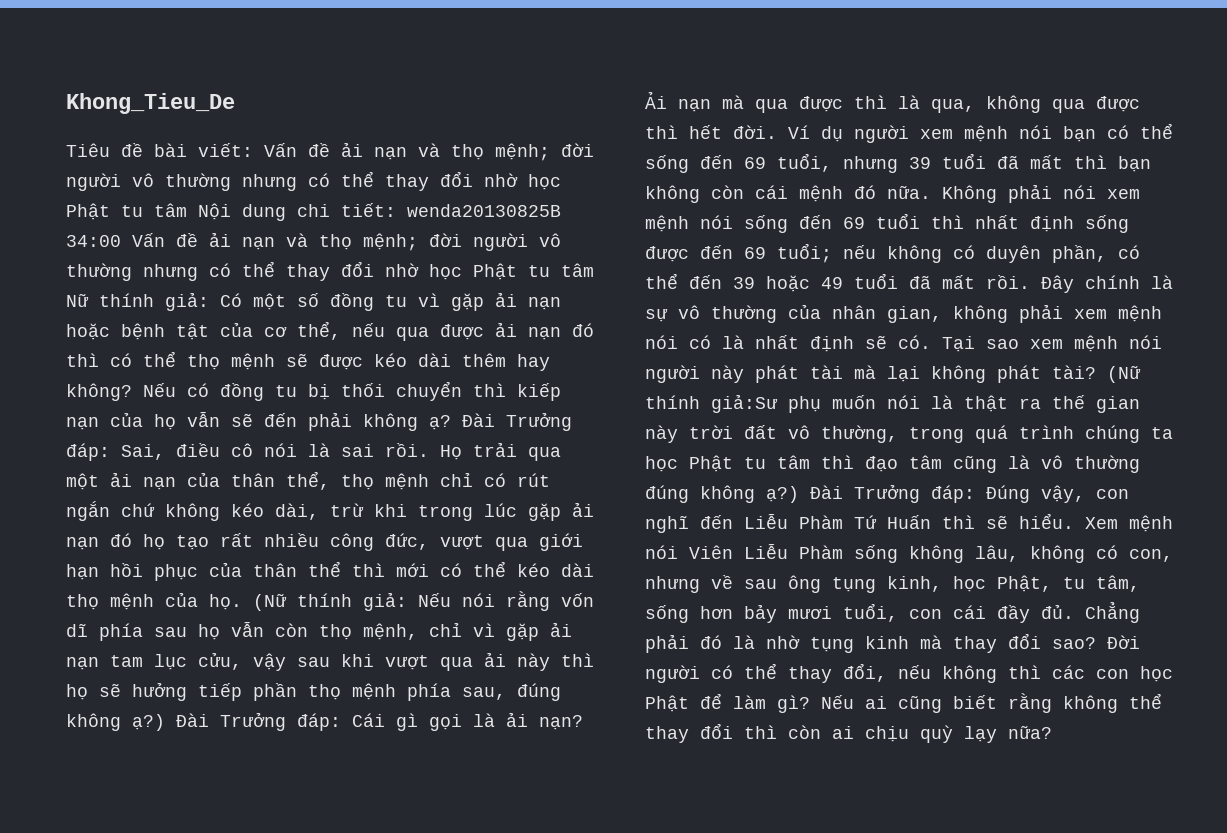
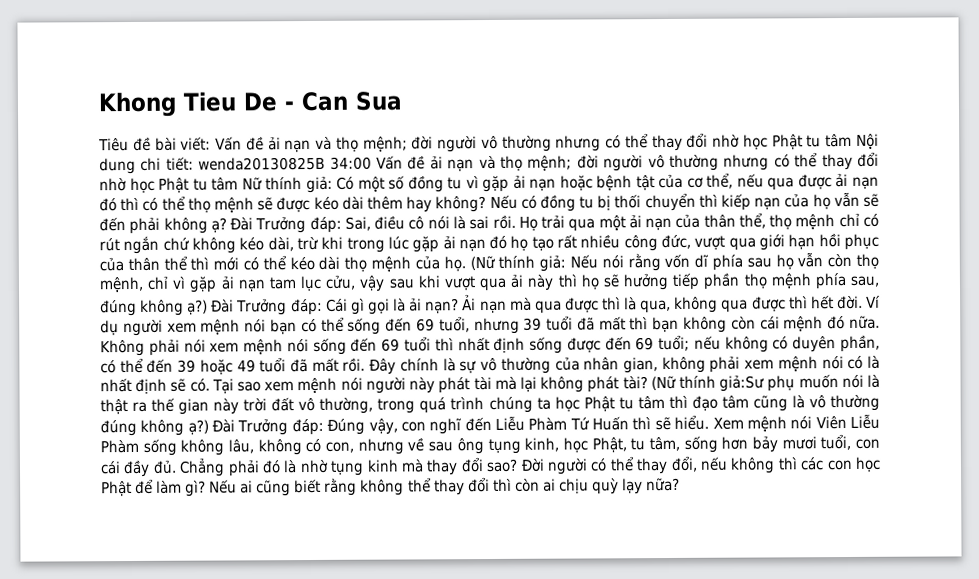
[66,93,235,114] Khong_Tieu_De -> [98,91,402,118] Khong Tieu De - Can Sua

